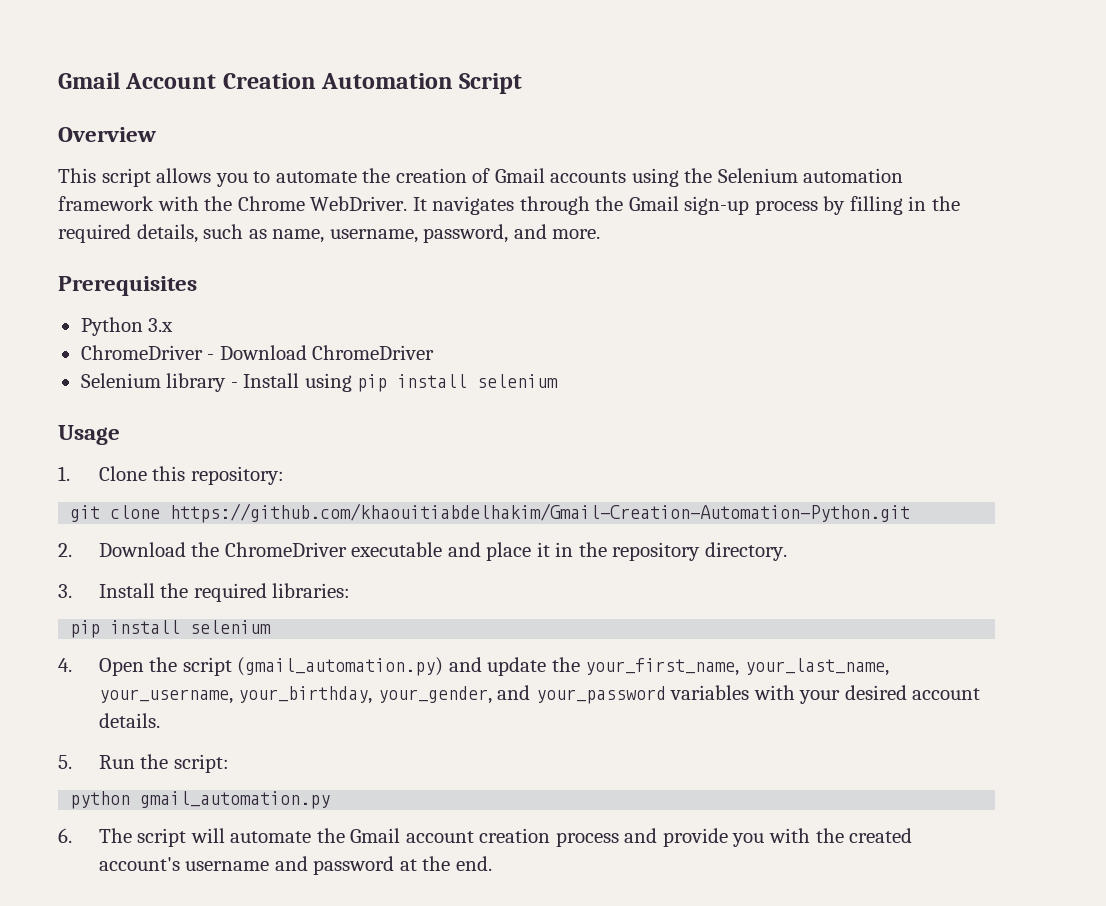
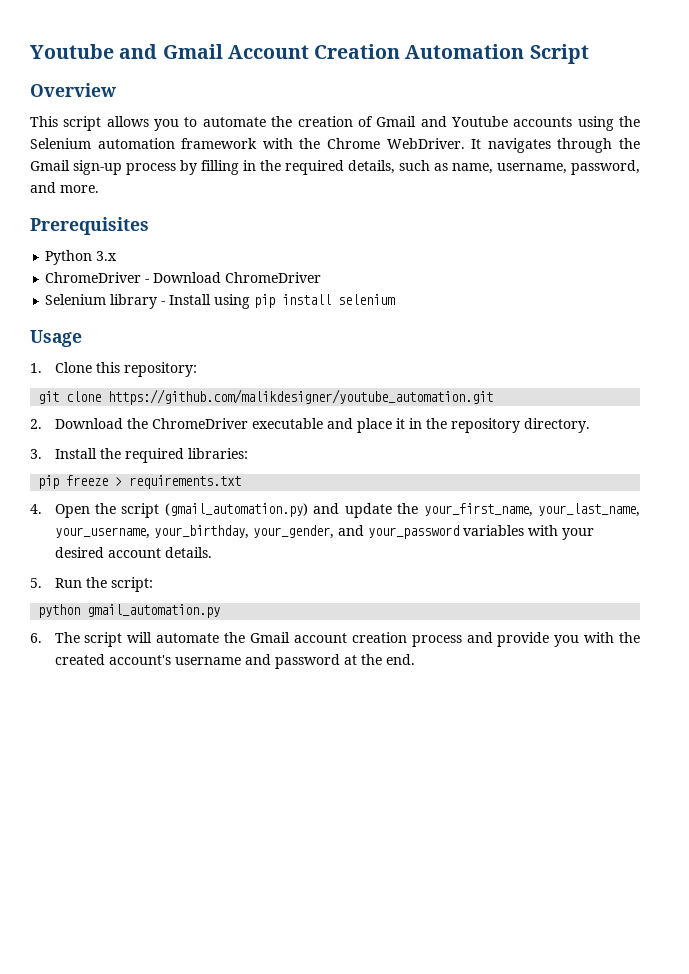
(58, 80) none -> [30,44,158,59] Youtube and
(545, 175) none -> [420,116,508,127] and Youtube
[170,503,911,523] https://github.com/khaouitiabdelhakim/Gmail-Creation-Automation-Python.git -> [108,389,494,405] https://github.com/malikdesigner/youtube_automation.git
[110,620,272,634] install selenium -> [66,475,242,489] freeze > requirements.txt

